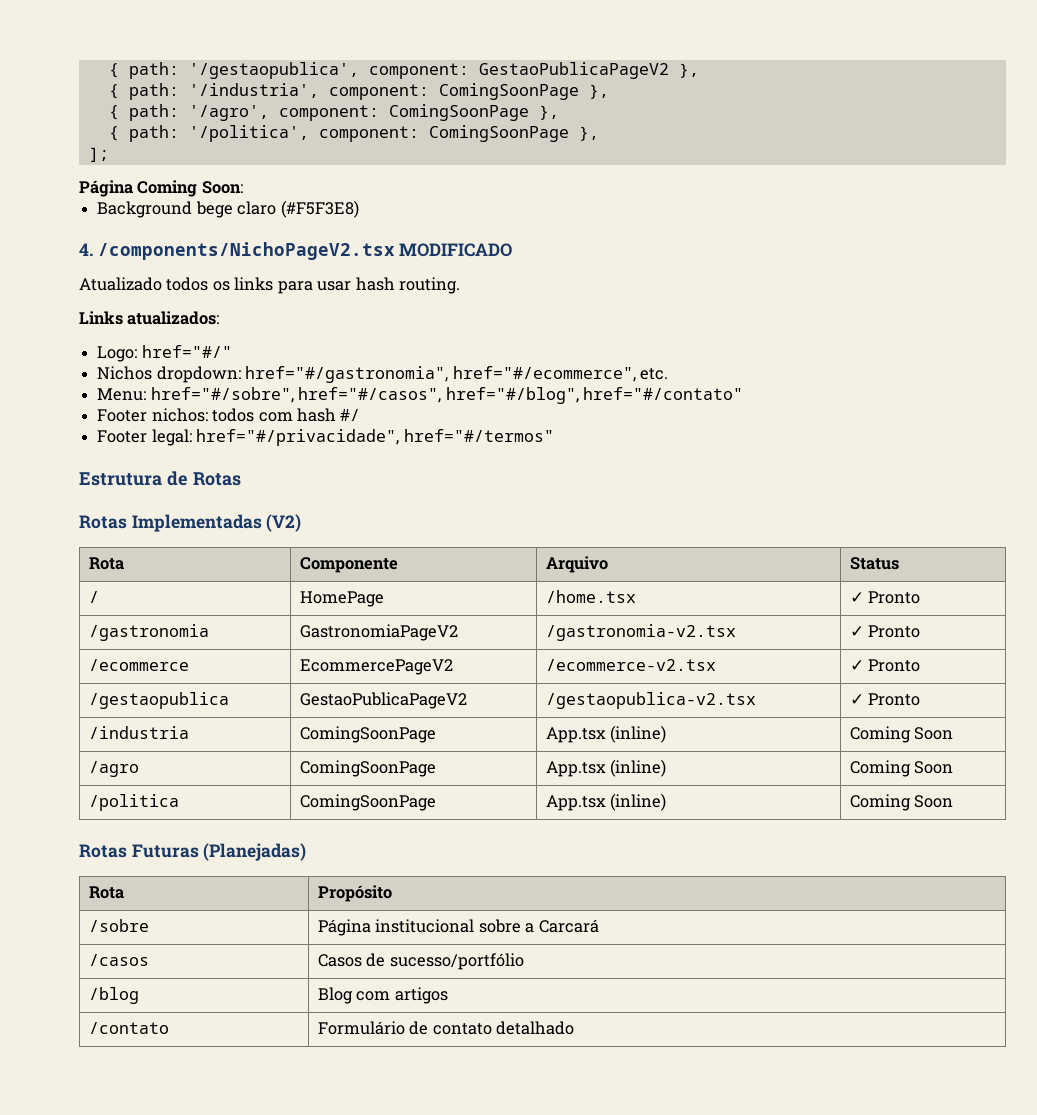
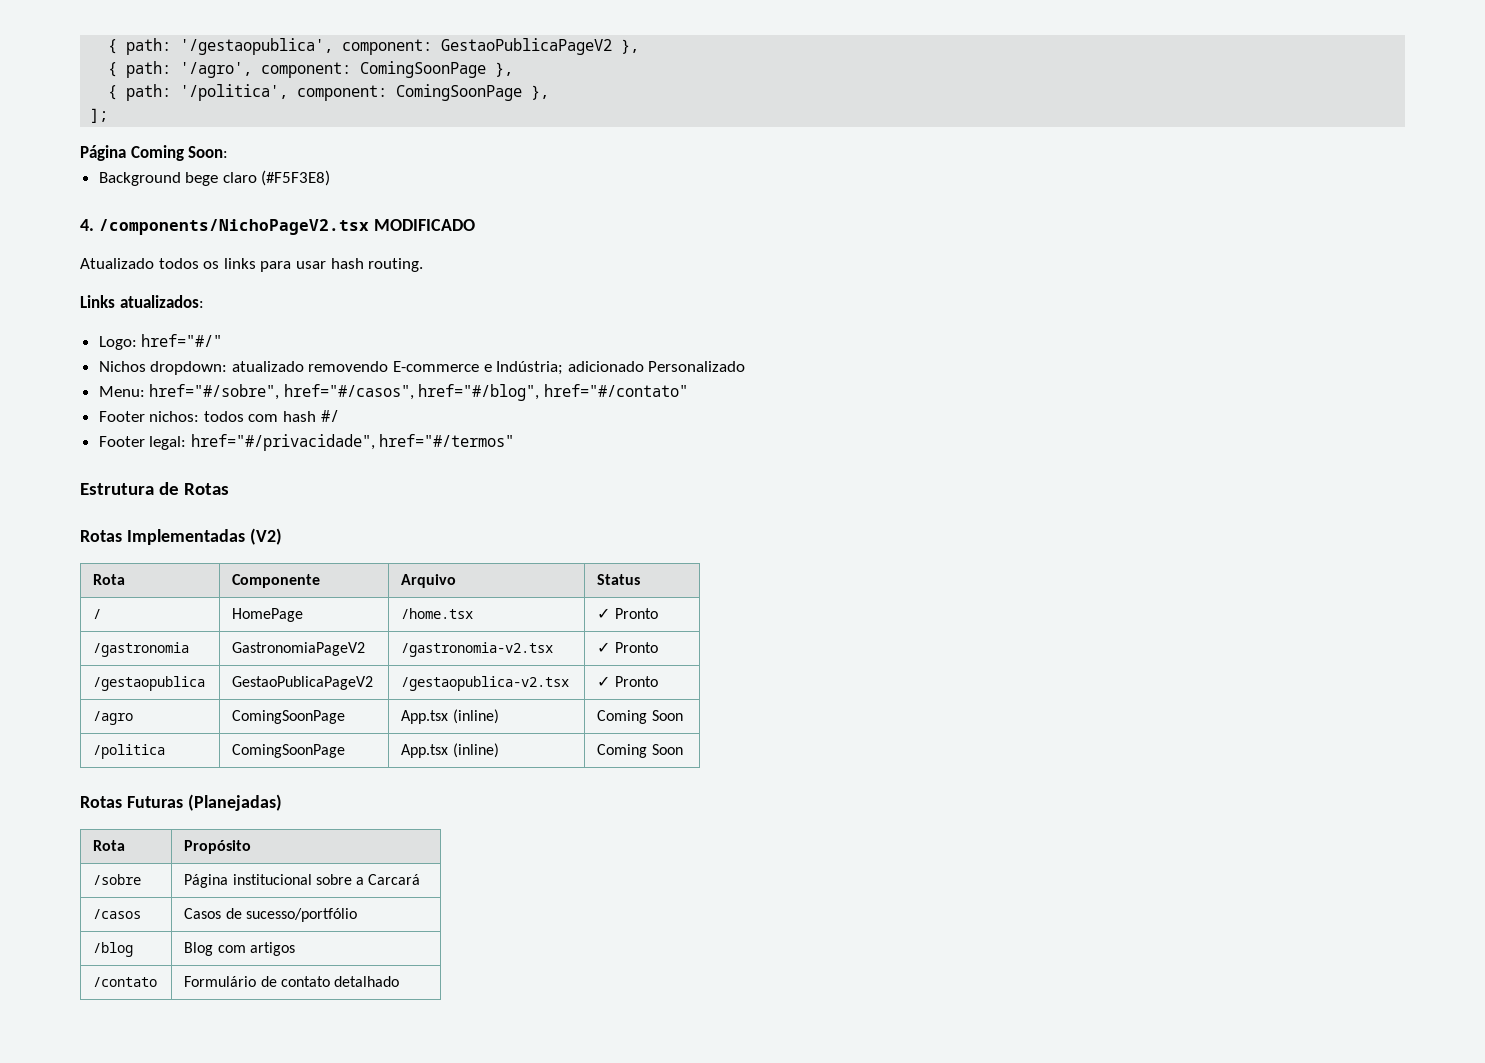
[108,83,609,100] // { path: '/industria', component: ComingSoonPage }, -> (640, 46) none
[245,366,668,383] href="#/gastronomia", href="#/ecommerce", etc. -> [231,361,746,375] atualizado removendo E-commerce e Indústria; adicionado Personalizado
[88,659,189,671] [299,659,453,675] [545,659,716,671] [849,659,921,672] // /ecommerce | EcommercePageV2 | /ecommerce-v2.tsx | ✓ Pronto -> (658, 647) none
[88,726,189,739] [299,726,436,743] [545,725,667,743] [849,726,954,743] // /industria | ComingSoonPage | App.tsx (inline) | Coming Soon -> (658, 681) none

